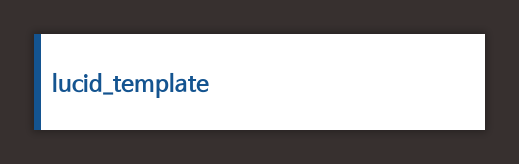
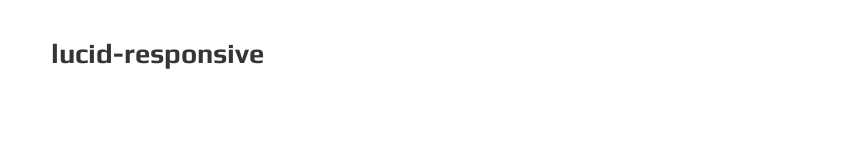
[52,72,209,98] lucid_template -> [51,43,264,69] lucid-responsive

